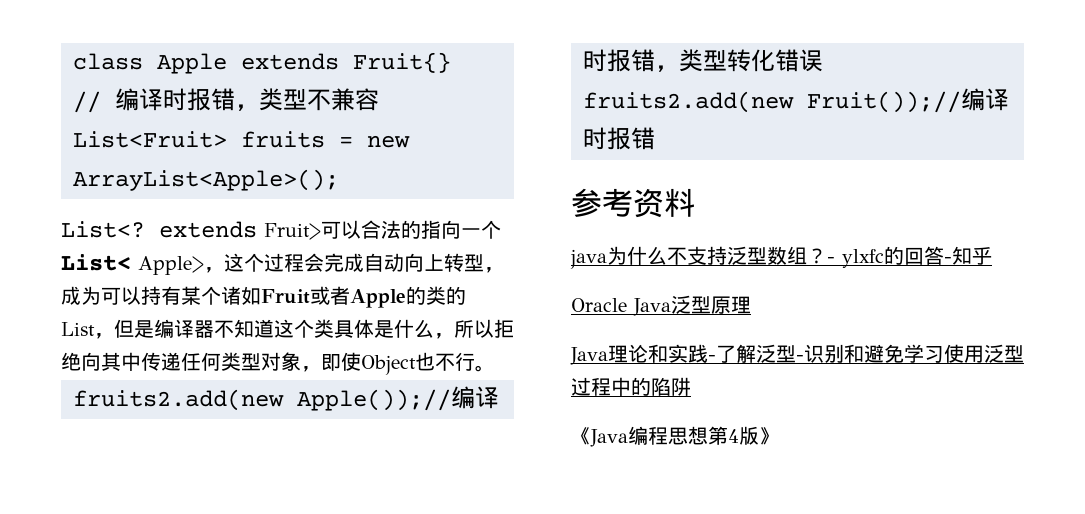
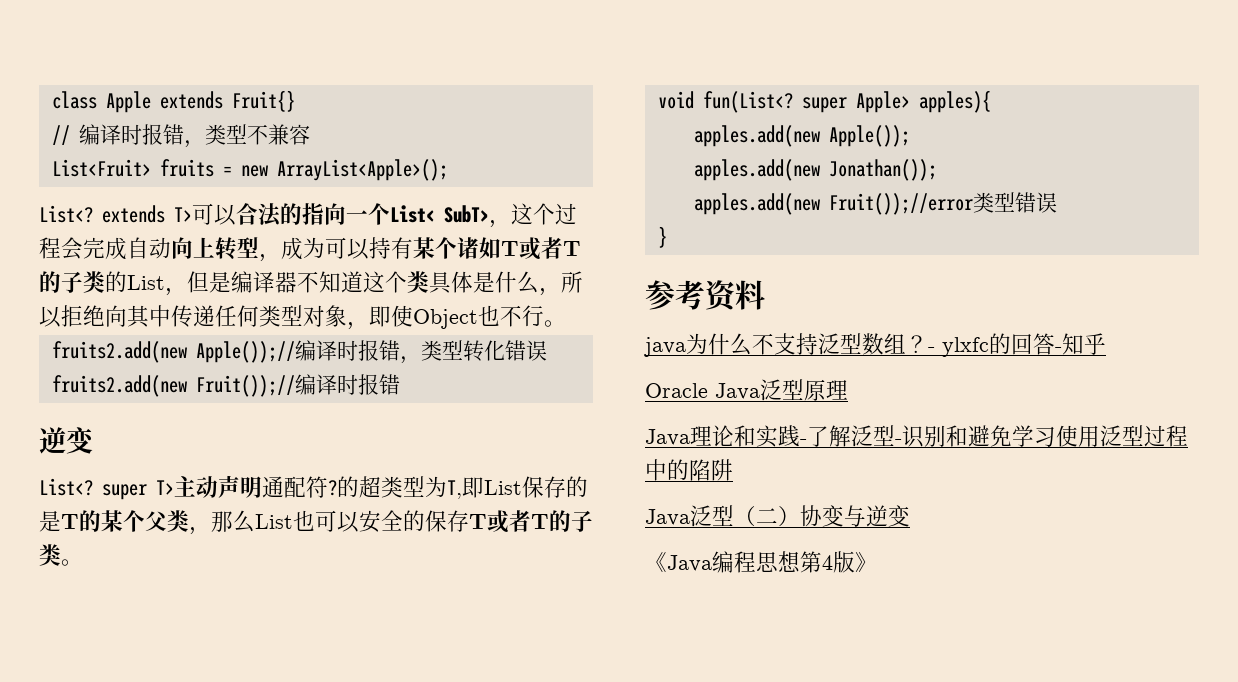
[264,223,321,240] Fruit> -> [174,207,192,222] T>
[138,256,204,275] Apple> -> [444,205,489,223] SubT>
[261,286,426,308] Fruit或者Apple的 -> [501,237,581,260] [39,271,83,293] T或者T的子
(655, 138) none -> [39,427,94,454] [39,475,588,500] [39,510,593,535] [39,544,83,566] [657,90,991,113] [693,125,910,147] [693,159,937,181] [693,192,1057,215] [657,226,667,248] // 逆变 // List<? super T>主动声明通配符?的超类型为T,即List保存的是T的某个父类，那么List也可以安全的保存T或者T的子类。 // void fun(List<? super Apple> apples){ // apples.add(new Apple()); // apples.add(new Jonathan()); // apples.add(new Fruit());//error类型错误 // }
(691, 386) none -> [645,505,910,527] // Java泛型（二）协变与逆变

